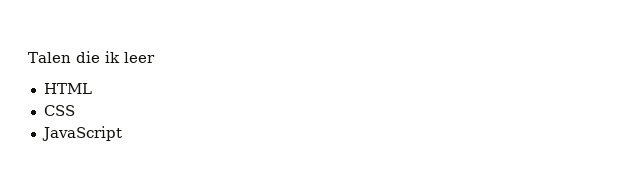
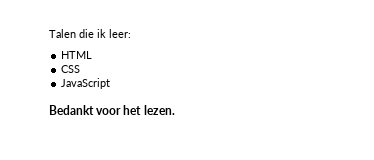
[123,52,155,63] leer -> [109,29,131,38] leer:
(122, 133) none -> [49,105,175,115] // Bedankt voor het lezen.

